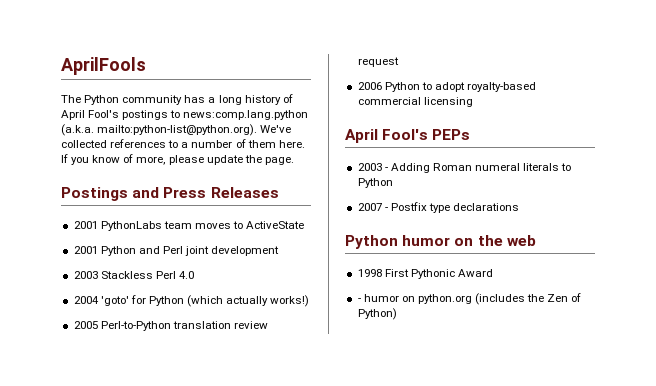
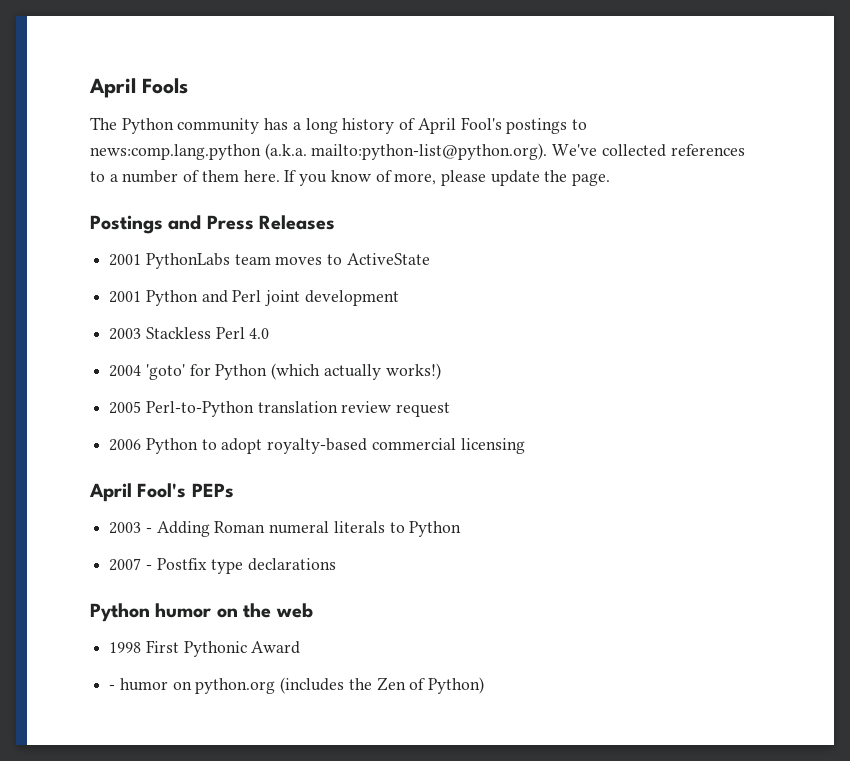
[61,57,146,75] AprilFools -> [89,78,188,98] April Fools

